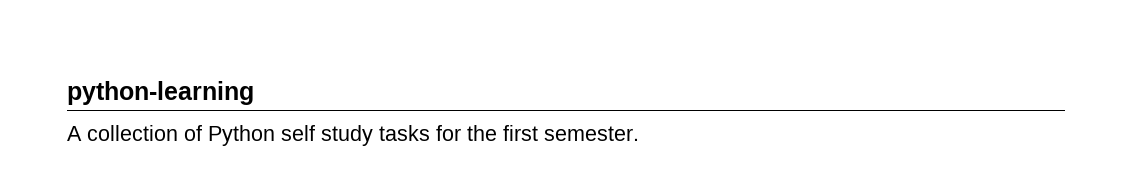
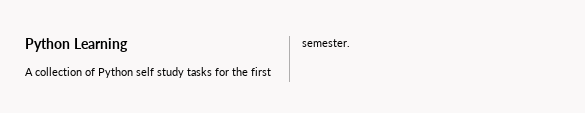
[67,81,254,105] python-learning -> [25,38,128,52] Python Learning

